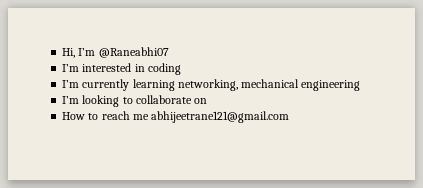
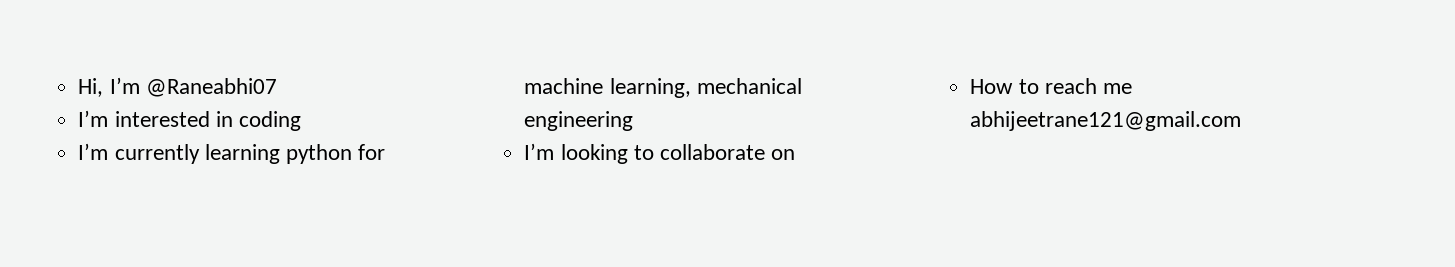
[177,79,238,91] networking, -> [285,144,386,164] [524,78,691,98] python for machine learning,

